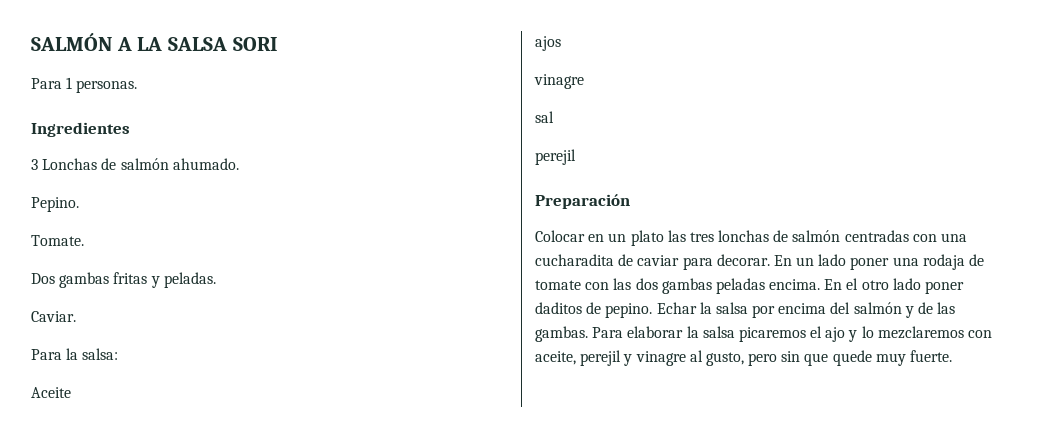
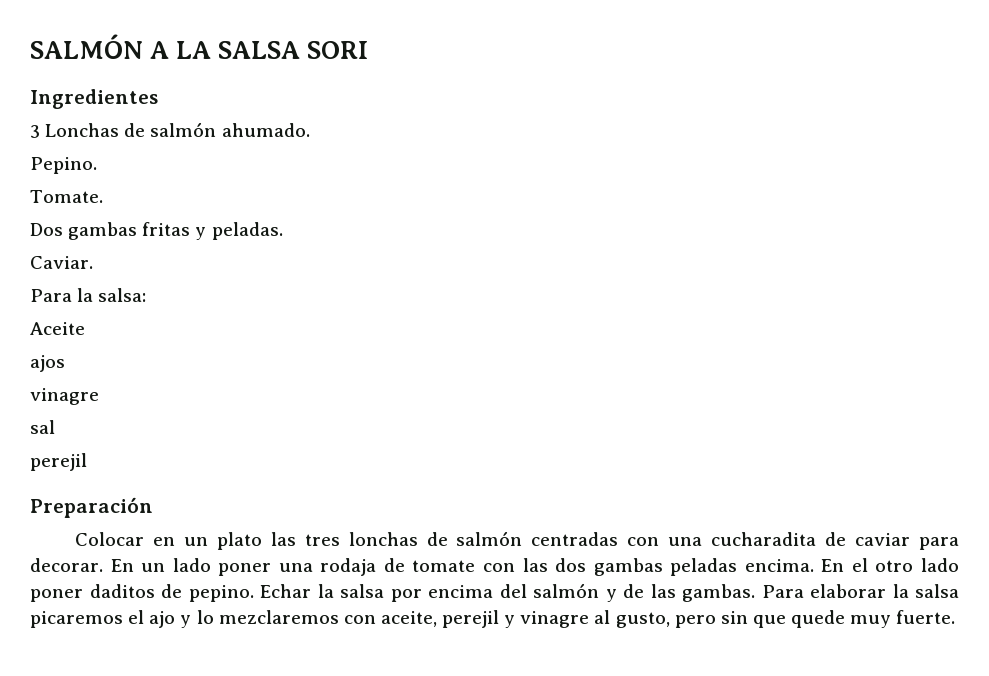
[31,77,138,93] // Para 1 personas. -> (369, 50) none

